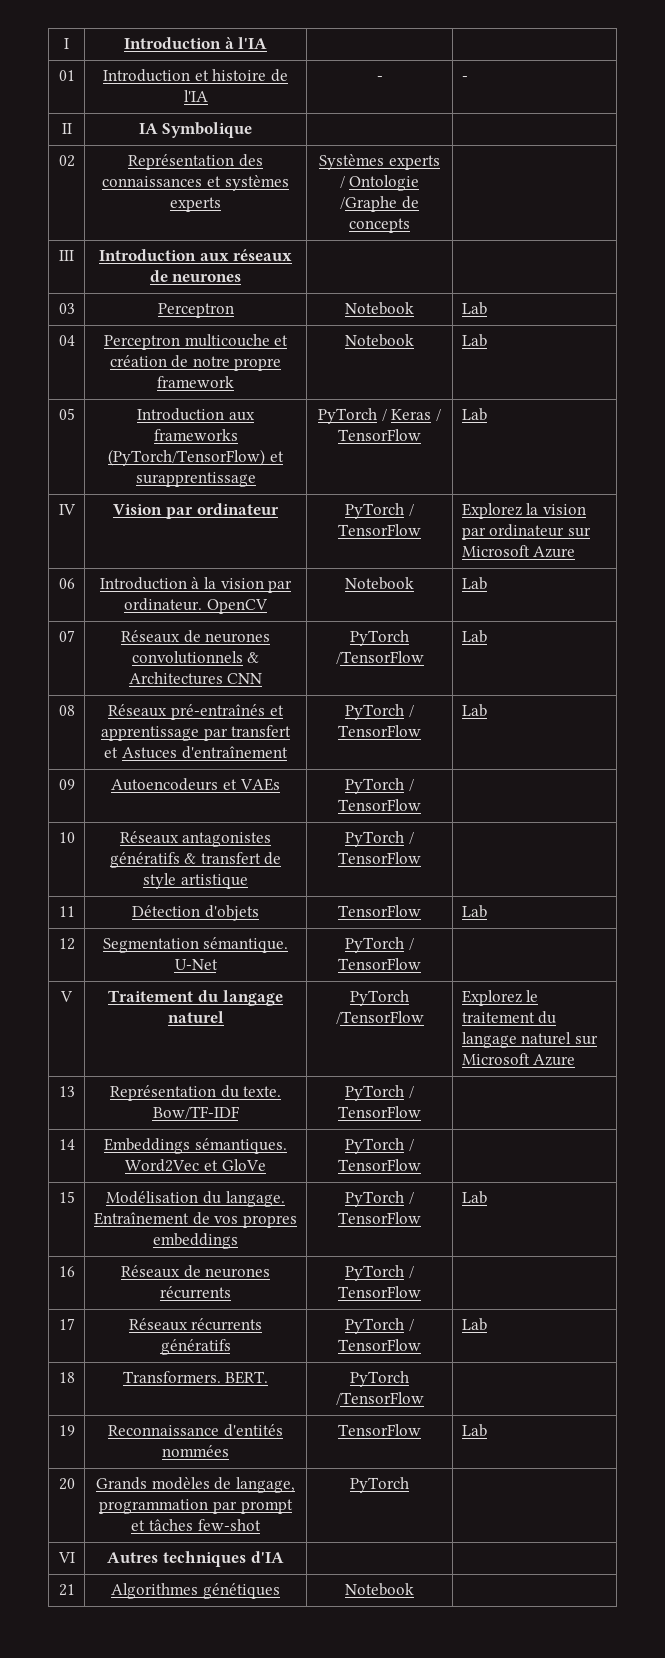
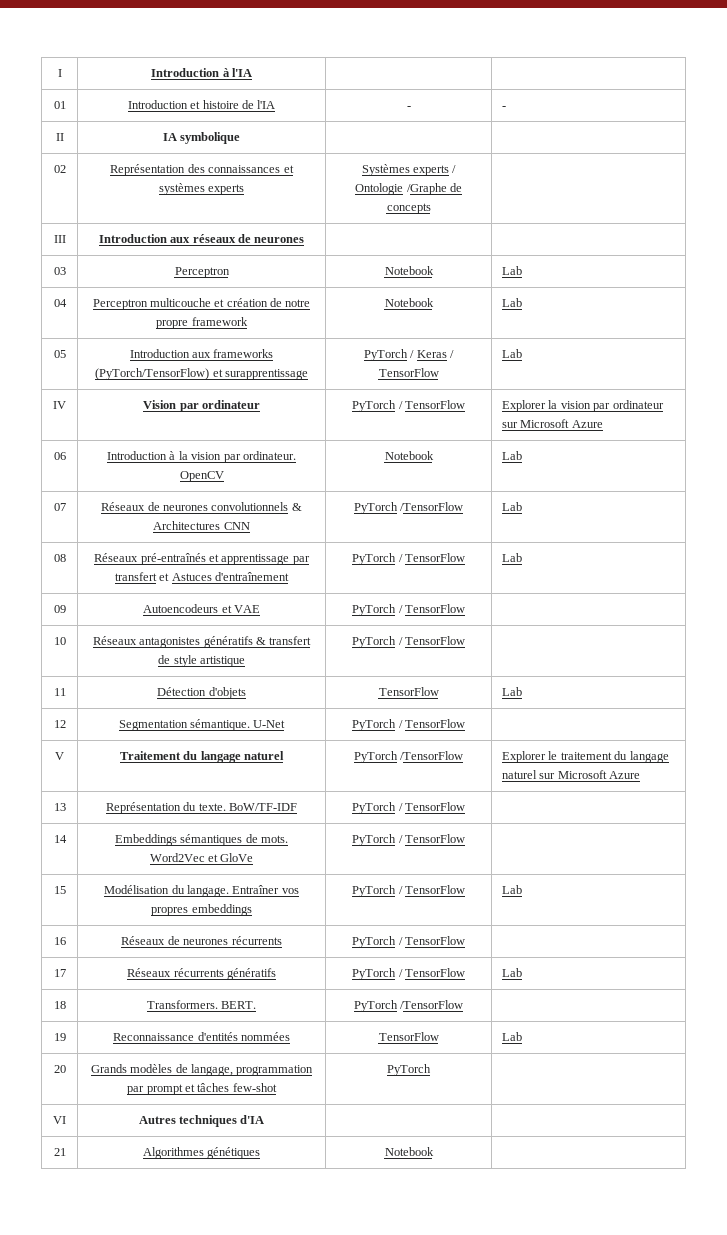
[162,122,253,138] Symbolique -> [180,132,241,144] symbolique
[461,503,522,519] Explorez -> [502,400,547,412] Explorer
[239,778,280,791] VAEs -> [233,605,260,613] VAE
[461,990,522,1006] Explorez -> [502,751,547,763] Explorer
[152,1106,240,1119] Bow/TF-IDF -> [229,803,298,811] BoW/TF-IDF
[194,1138,287,1154] sémantiques. -> [180,834,289,846] sémantiques de mots.
[94,1212,210,1225] Entraînement de -> [232,885,280,894] Entraîner

